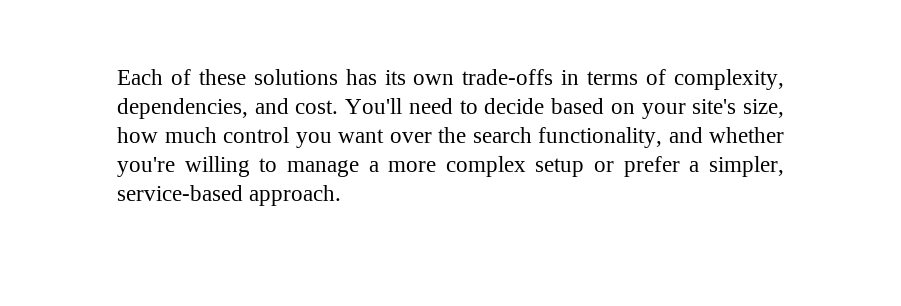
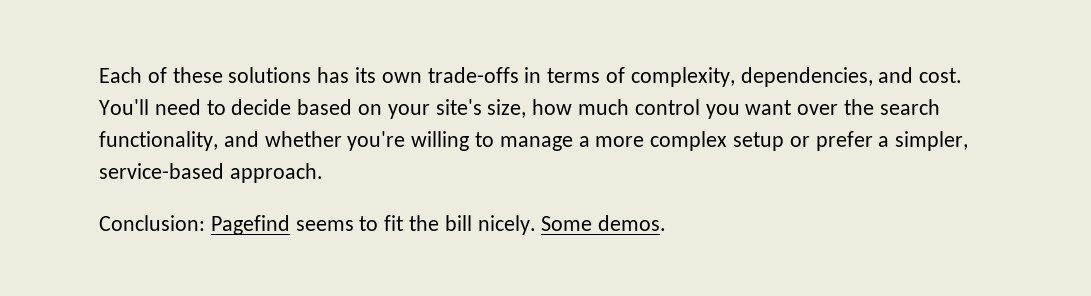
(342, 195) none -> [99,215,667,235] // Conclusion: Pagefind seems to fit the bill nicely. Some demos.

